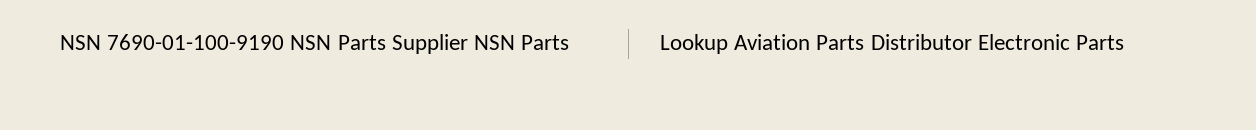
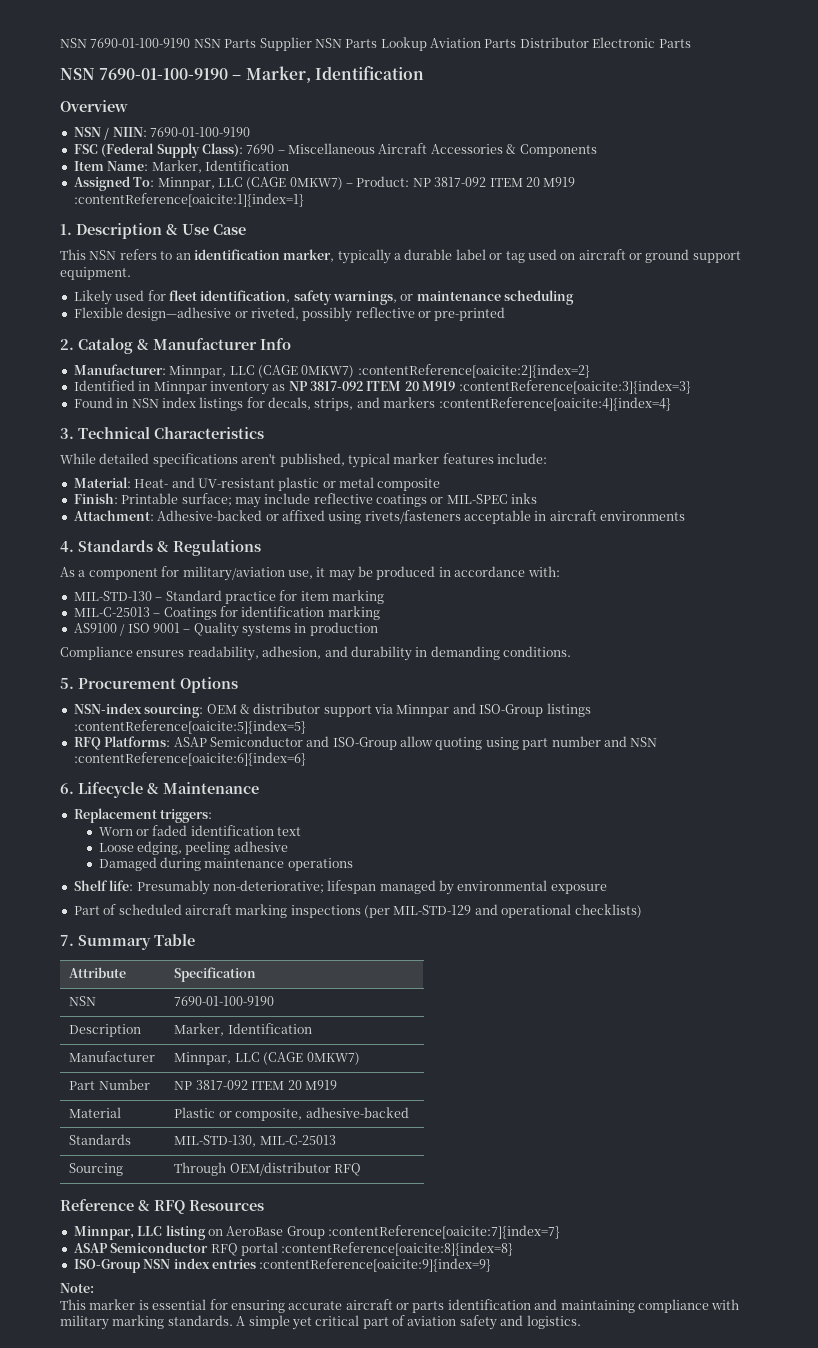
(1125, 42) none -> [60,66,424,83] [60,100,128,112] [73,127,250,140] [73,143,597,158] [73,160,289,173] [73,176,576,191] [73,193,304,207] [60,223,246,239] [60,249,741,264] [60,267,131,280] [73,290,575,305] [73,307,506,322] [60,338,291,354] [73,364,590,378] [73,380,691,395] [73,397,671,411] [60,427,264,439] [60,453,547,468] [73,477,441,491] [73,493,538,508] [73,510,686,524] [60,540,261,556] [60,566,560,581] [73,590,384,604] [73,606,380,620] [73,622,378,637] [60,646,571,661] [60,677,238,693] [73,703,591,718] [73,720,306,734] [73,736,658,750] [73,752,306,766] [60,782,259,798] [73,808,213,823] [98,825,302,836] [98,841,288,855] [98,857,353,871] [73,880,607,895] [73,904,642,918] [60,934,195,950] [69,967,127,978] [174,967,257,982] [69,996,97,1006] [174,996,275,1006] [69,1024,142,1037] [174,1023,312,1036] [69,1051,156,1062] [174,1052,360,1065] [69,1079,150,1090] [174,1080,337,1090] [69,1107,122,1118] [174,1107,409,1121] [69,1134,132,1145] [174,1135,336,1147] [69,1163,124,1176] [174,1162,362,1176] [60,1199,264,1214] [73,1225,560,1240] [73,1242,514,1256] [73,1258,492,1273] [60,1283,94,1293] [60,1299,740,1313] [60,1315,581,1330] // NSN 7690-01-100-9190 – Marker, Identification // Overview // NSN / NIIN: 7690‑01‑100‑9190 // FSC (Federal Supply Class): 7690 – Miscellaneous Aircraft Accessories & Components // Item Name: Marker, Identification // Assigned To: Minnpar, LLC (CAGE 0MKW7) – Product: NP 3817‑092 ITEM 20 M919 :contentReference[oaicite:1]{index=1} // 1. Description & Use Case // This NSN refers to an identification marker, typically a durable label or tag used on aircraft or ground support equipment. // Likely used for fleet identification, safety warnings, or maintenance scheduling // Flexible design—adhesive or riveted, possibly reflective or pre-printed // 2. Catalog & Manufacturer Info // Manufacturer: Minnpar, LLC (CAGE 0MKW7) :contentReference[oaicite:2]{index=2} // Identified in Minnpar inventory as NP 3817‑092 ITEM 20 M919 :contentReference[oaicite:3]{index=3} // Found in NSN index listings for decals, strips, and markers :contentReference[oaicite:4]{index=4} // 3. Technical Characteristics // While detailed specifications aren't published, typical marker features include: // Material: Heat- and UV-resistant plastic or metal composite // Finish: Printable surface; may include reflective coatings or MIL‑SPEC inks // Attachment: Adhesive-backed or affixed using rivets/fasteners acceptable in aircraft environments // 4. Standards & Regulations // As a component for military/aviation use, it may be produced in accordance with: // MIL‑STD‑130 – Standard practice for item marking // MIL‑C‑25013 – Coatings for identification marking // AS9100 / ISO 9001 – Quality systems in production // Compliance ensures readability, adhesion, and durability in demanding conditions. // 5. Procurement Options // NSN-index sourcing: OEM & distributor support via Minnpar and ISO‑Group listings :contentReference[oaicite:5]{index=5} // RFQ Platforms: ASAP Semiconductor and ISO‑Group allow quoting using part number and NSN :contentReference[oaicite:6]{index=6} // 6. Lifecycle & Maintenance // Replacement triggers: // Worn or faded identification text // Loose edging, peeling adhesive // Damaged during maintenance operations // Shelf life: Presumably non-deteriorative; lifespan managed by environmental exposure // Part of scheduled aircraft marking inspections (per MIL‑STD‑129 and operational checklists) // 7. Summary Table // Attribute | Specification // NSN | 7690‑01‑100‑9190 // Description | Marker, Identification // Manufacturer | Minnpar, LLC (CAGE 0MKW7) // Part Number | NP 3817‑092 ITEM 20 M919 // Material | Plastic or composite, adhesive-backed // Standards | MIL‑STD‑130, MIL‑C‑25013 // Sourcing | Through OEM/distributor RFQ // Reference & RFQ Resources // Minnpar, LLC listing on AeroBase Group :contentReference[oaicite:7]{index=7} // ASAP Semiconductor RFQ portal :contentReference[oaicite:8]{index=8} // ISO‑Group NSN index entries :contentReference[oaicite:9]{index=9} // Note: // This marker is essential for ensuring accurate aircraft or parts identification and maintaining compliance with military marking standards. A simple yet critical part of aviation safety and logistics.

